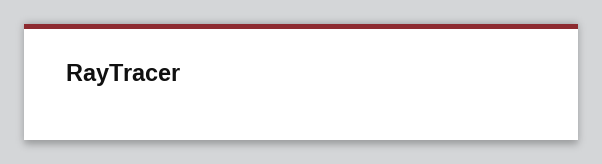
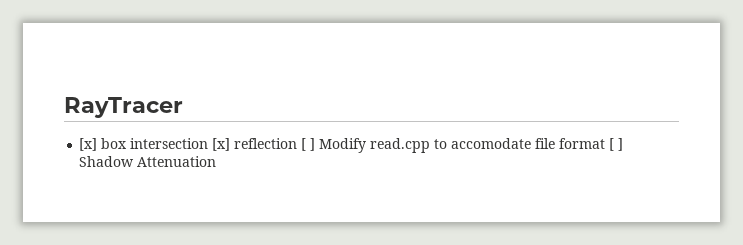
(180, 75) none -> [79,138,624,153] [79,156,217,167] // [x] box intersection [x] reflection [ ] Modify read.cpp to accomodate file format [ ] Shadow Attenuation

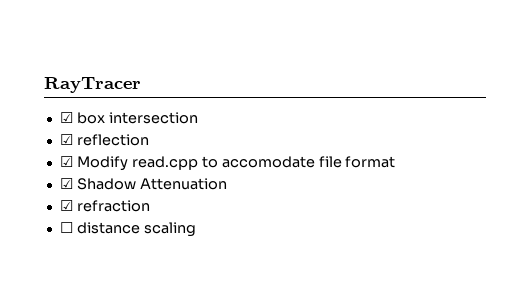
[79,138,98,151] [x] -> [59,112,73,123] ☑
[212,138,231,151] [x] -> [59,134,73,145] // ☑
[301,138,316,151] [ ] -> [59,156,73,167] // ☑
[609,138,624,151] [ ] -> [59,178,73,189] // ☑
(217, 161) none -> [59,200,150,212] [59,222,196,237] // ☑ refraction // ☐ distance scaling

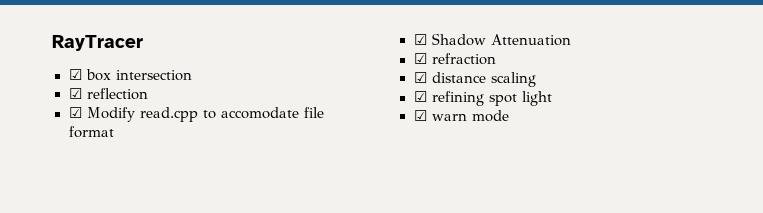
[59,222,73,233] ☐ -> [413,72,427,83] ☑
(196, 229) none -> [413,91,552,106] [413,110,509,122] // ☑ refining spot light // ☑ warn mode

